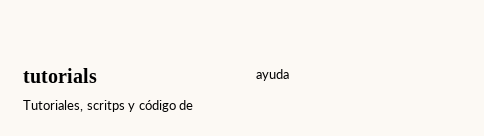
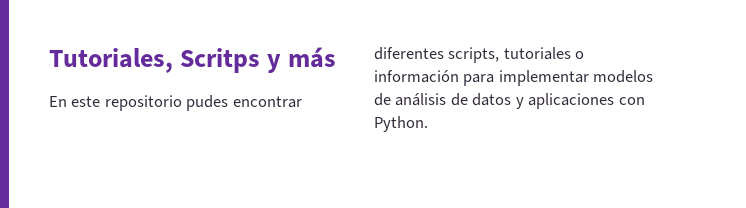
[23,68,97,83] [23,100,194,112] [256,69,289,81] tutorials // Tutoriales, scritps y código de ayuda -> [49,47,337,73] [49,95,302,111] [374,47,585,63] [374,70,654,86] [374,93,645,109] [374,116,428,132] Tutoriales, Scritps y más // En este repositorio pudes encontrar diferentes scripts, tutoriales o información para implementar modelos de análisis de datos y aplicaciones con Python.

